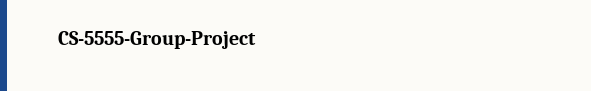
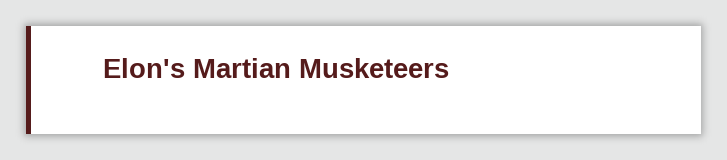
[58,31,256,49] CS-5555-Group-Project -> [103,58,449,78] Elon's Martian Musketeers

